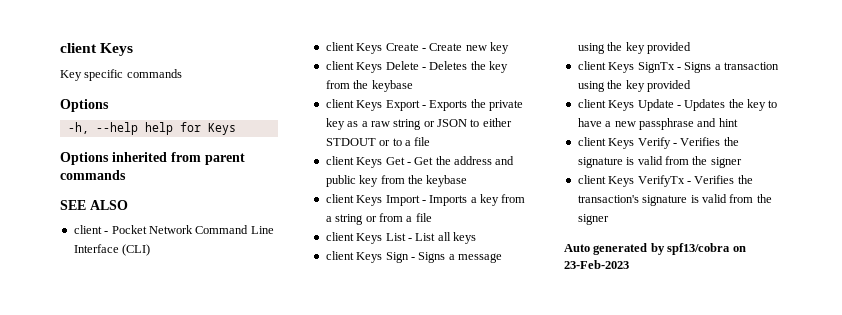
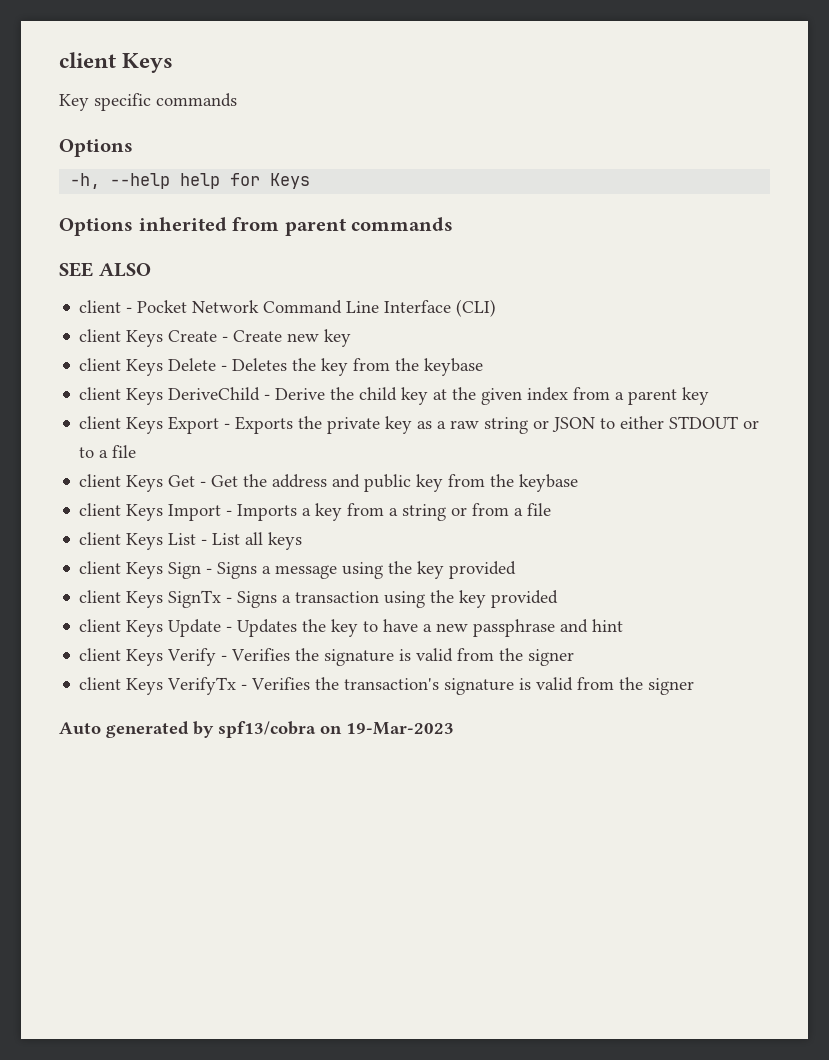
(413, 86) none -> [79,387,710,405] // client Keys DeriveChild - Derive the child key at the given index from a parent key
[564,260,629,269] 23-Feb-2023 -> [346,722,454,735] 19-Mar-2023

